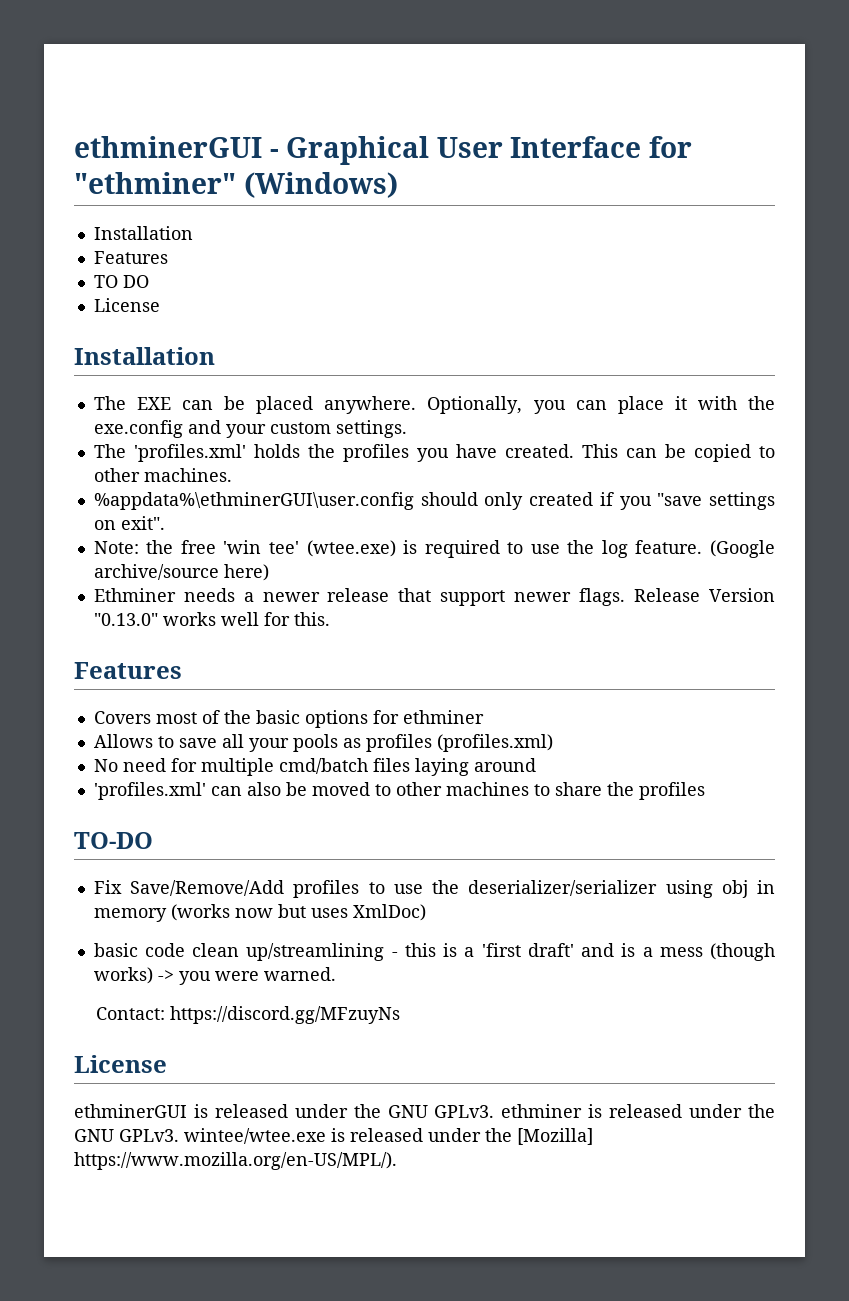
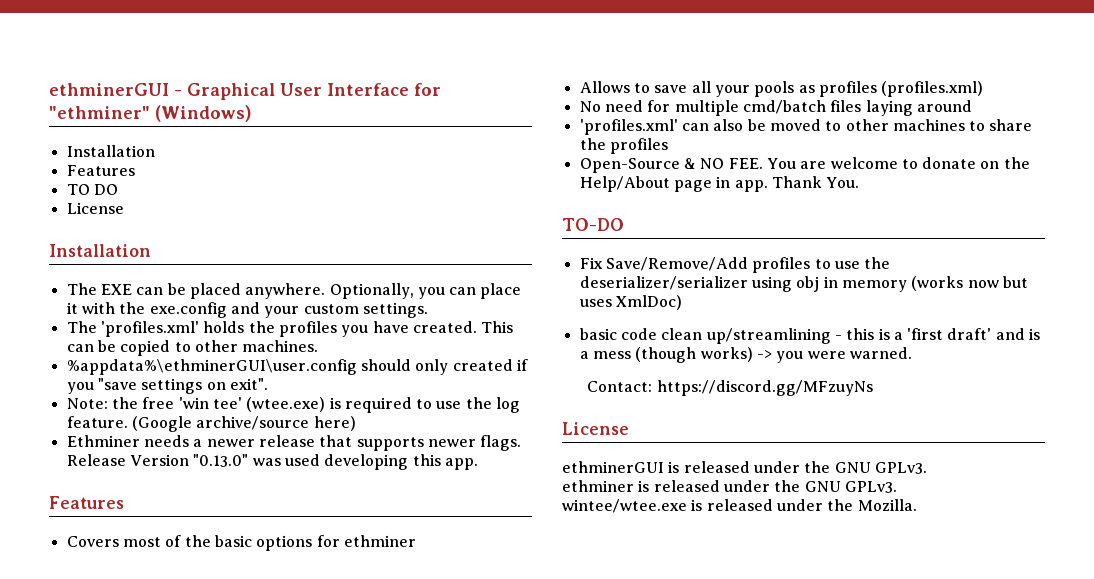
[440,590,506,606] support -> [356,437,424,451] supports
[162,612,330,626] works well for this. -> [252,454,478,470] was used developing this app.
(705, 791) none -> [579,157,1030,173] [579,176,860,192] // Open-Source & NO FEE. You are welcome to donate on the Help/About page in app. Thank You.
(495, 1111) none -> (927, 468) //
(179, 1135) none -> (897, 487) //
[517,1128,593,1145] [74,1152,397,1170] [Mozilla] https://www.mozilla.org/en-US/MPL/). -> [857,499,917,511] Mozilla.

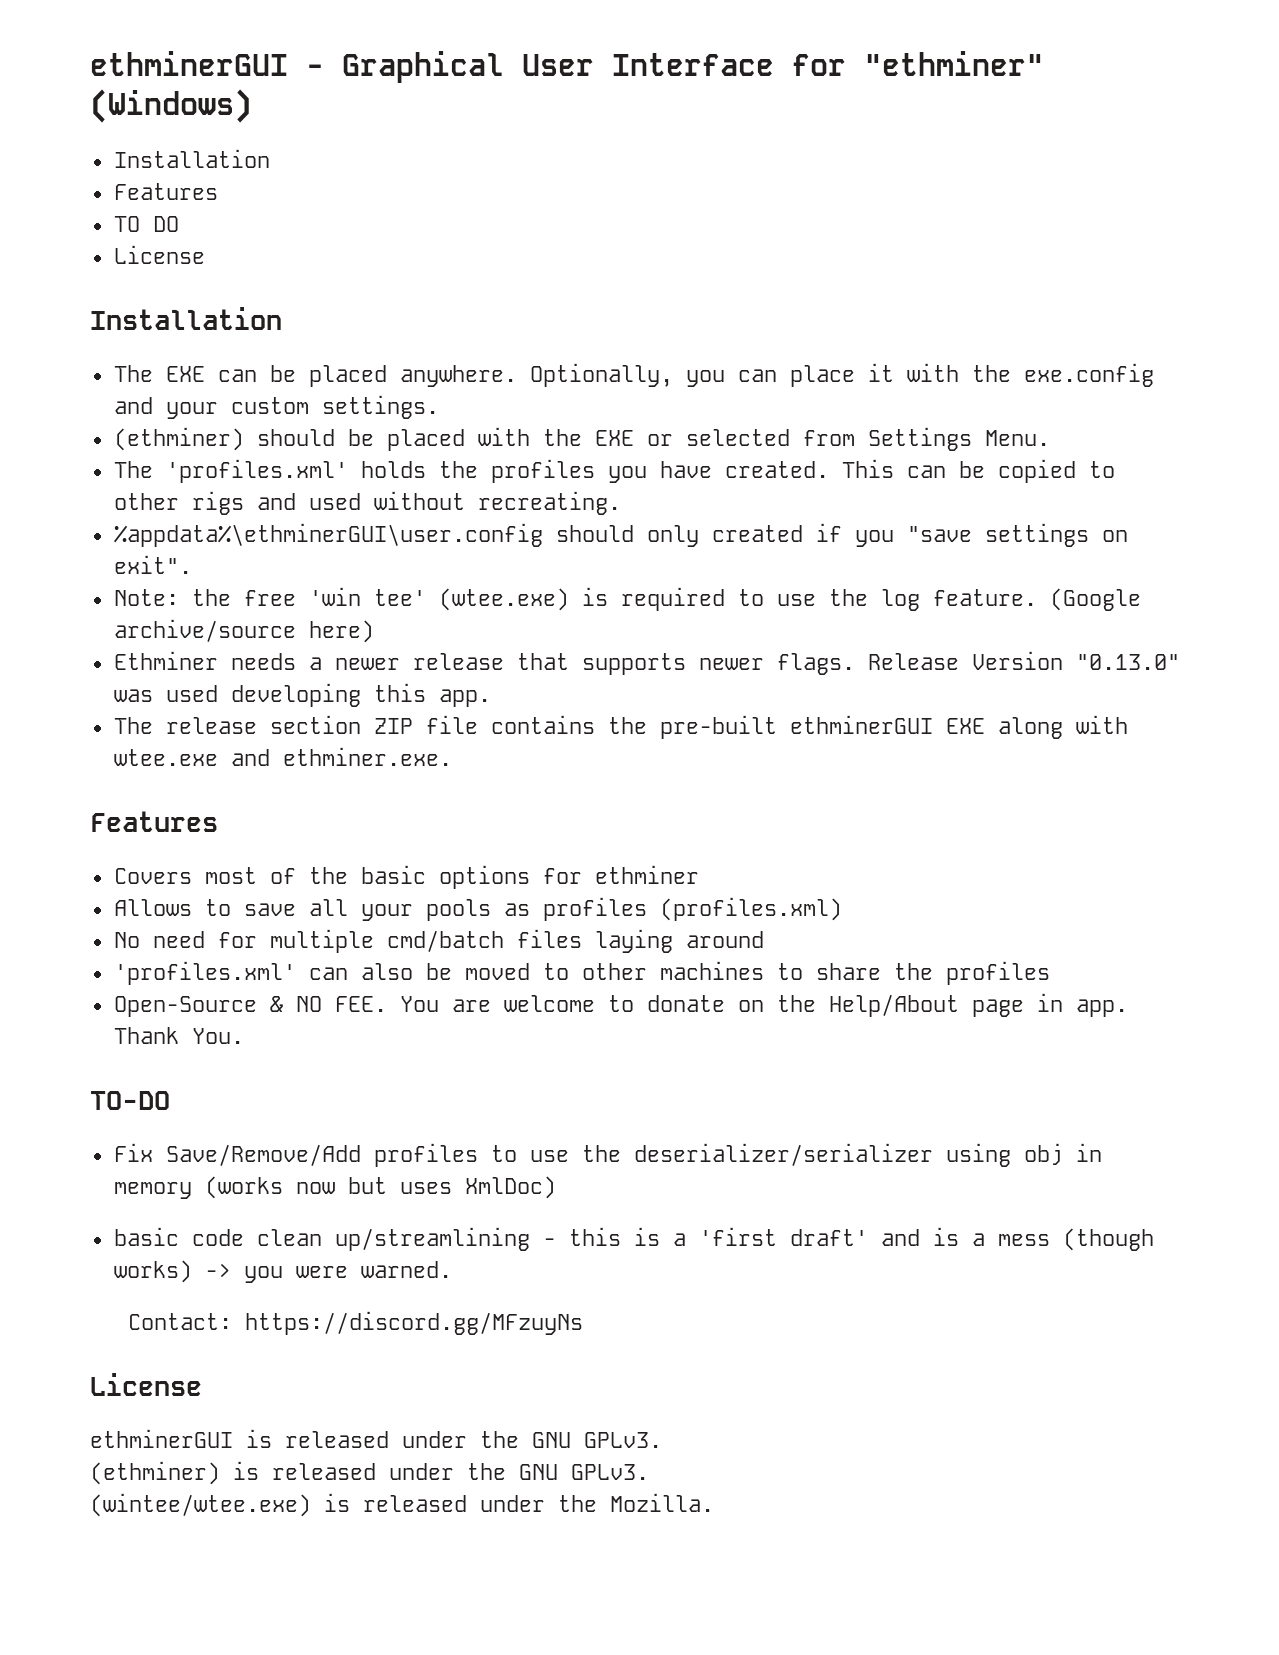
(428, 310) none -> [113,427,1050,451] // (ethminer) should be placed with the EXE or selected from Settings Menu.
[242,340,319,352] machines. -> [191,491,621,515] rigs and used without recreating.
(478, 464) none -> [113,715,1128,739] [113,747,452,766] // The release section ZIP file contains the pre-built ethminerGUI EXE along with wtee.exe and ethminer.exe.
[562,480,897,493] [562,499,687,513] ethminer is released under the GNU GPLv3. // wintee/wtee.exe -> [90,1461,649,1485] [90,1493,311,1517] (ethminer) is released under the GNU GPLv3. // (wintee/wtee.exe)

